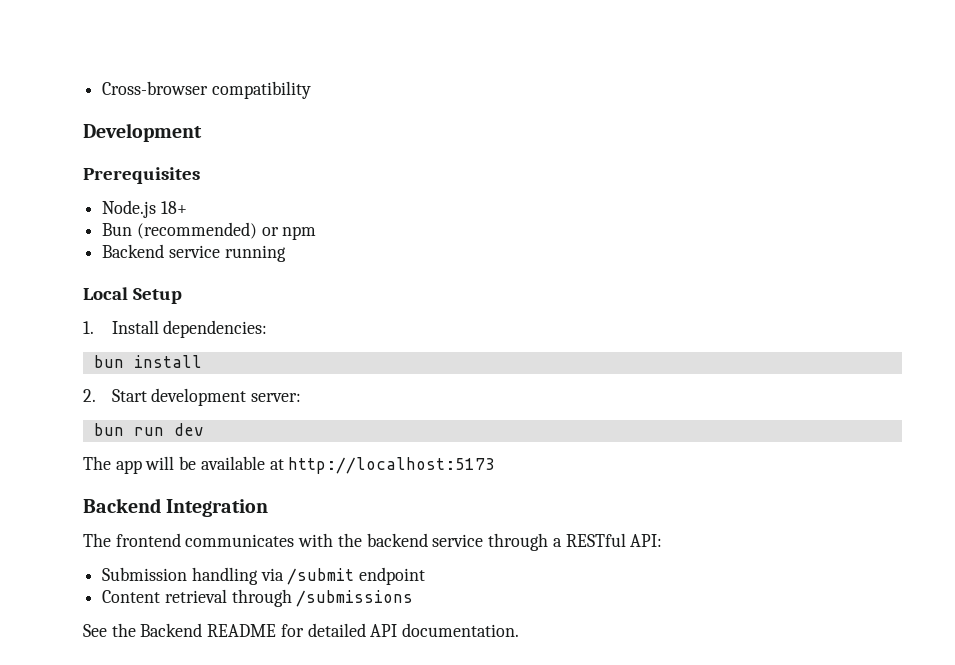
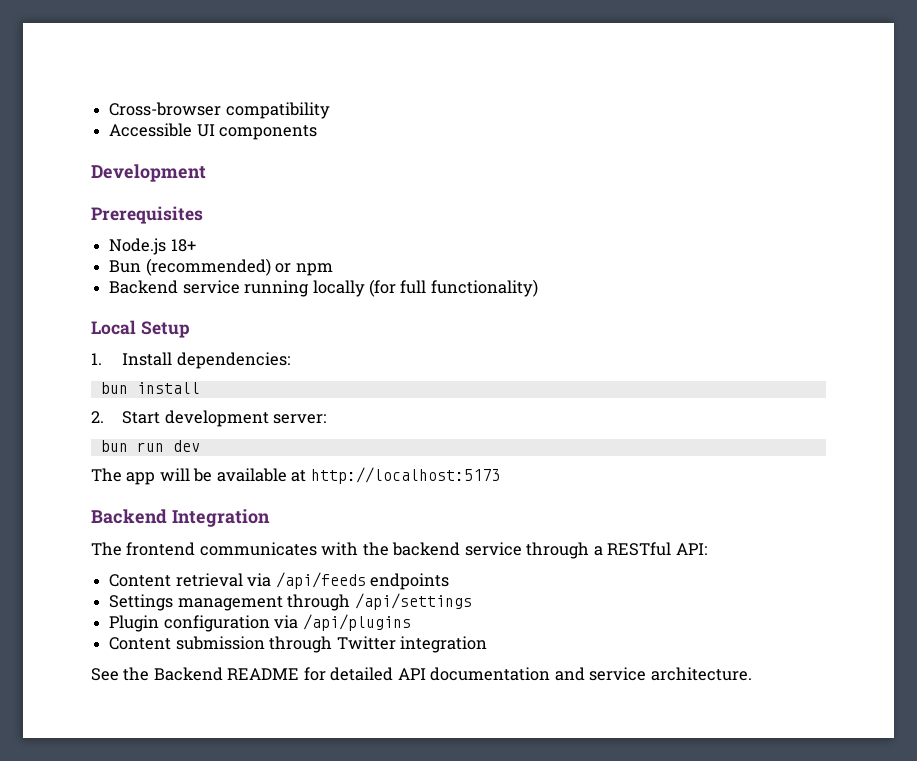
(311, 90) none -> [109,123,318,140] // Accessible UI components
(286, 253) none -> [312,279,538,297] locally (for full functionality)
[102,567,426,585] [102,589,414,607] Submission handling via /submit endpoint // Content retrieval through /submissions -> [109,572,449,590] [109,593,472,611] [109,614,411,632] [109,636,487,653] Content retrieval via /api/feeds endpoints // Settings management through /api/settings // Plugin configuration via /api/plugins // Content submission through Twitter integration
[402,623,520,637] documentation. -> [430,667,752,681] documentation and service architecture.

